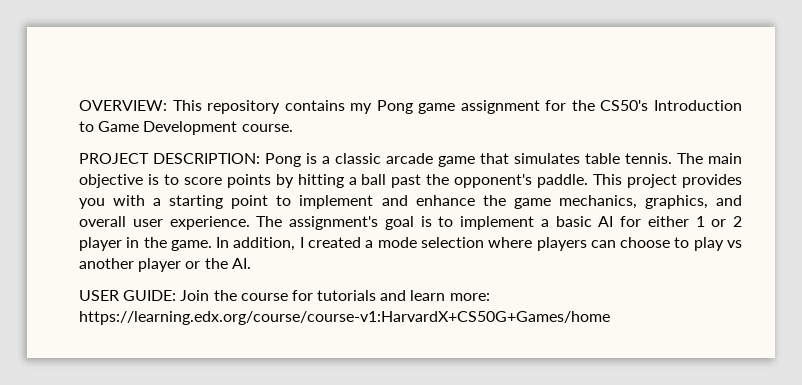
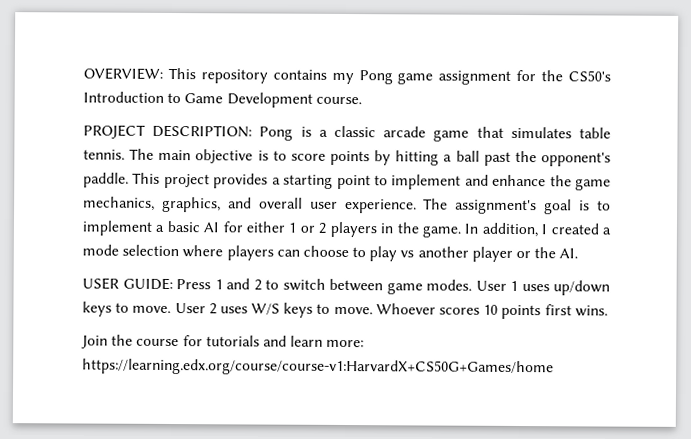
[79,195,146,209] you with -> (269, 181) none
[79,237,122,251] player -> [329,221,377,238] players
(177, 295) none -> [176,278,610,296] [82,301,608,320] Press 1 and 2 to switch between game modes. User 1 uses up/down keys to move. User 2 uses W/S keys to move. Whoever scores 10 points first wins. //

